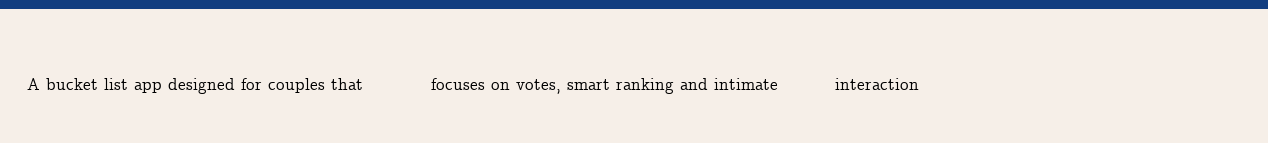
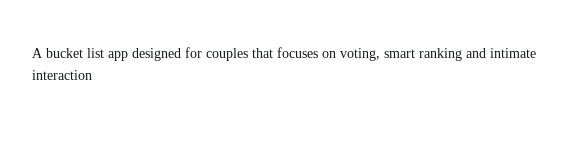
[516,79,561,94] votes, -> [340,48,380,61] voting,

